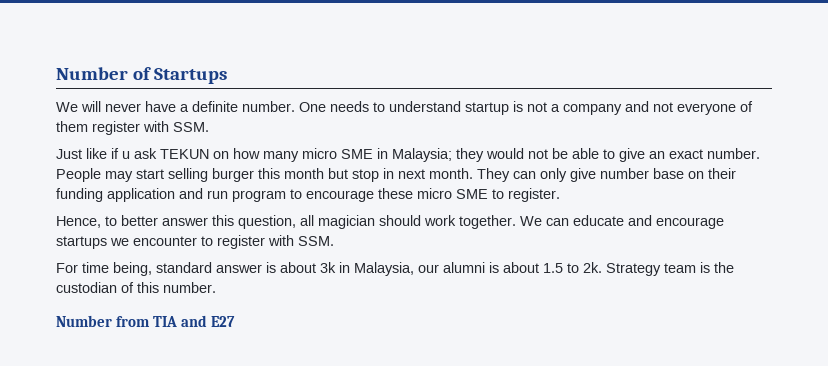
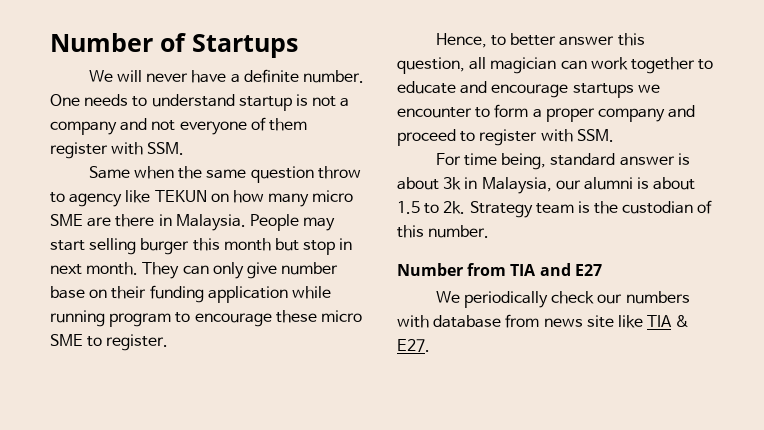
[56,148,157,159] Just like if u ask -> [88,166,361,183] [50,190,151,207] Same when the same question throw to agency like
[377,148,760,162] in Malaysia; they would not be able to give an exact number. -> [87,214,246,231] are there in Malaysia.
[179,188,228,199] and run -> [291,286,331,299] [50,310,105,327] while running
[379,215,569,229] should work together. We can -> [560,57,714,74] can work together to
(213, 241) none -> [494,104,696,122] [397,129,476,146] form a proper company and proceed to
(235, 321) none -> [435,291,690,308] [397,314,690,328] [397,339,430,352] // We periodically check our numbers with database from news site like TIA & E27.

